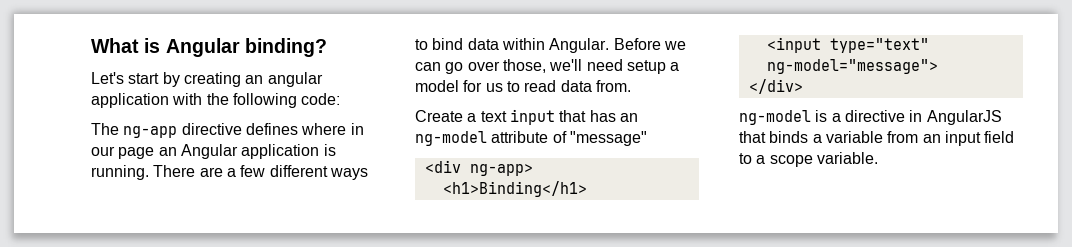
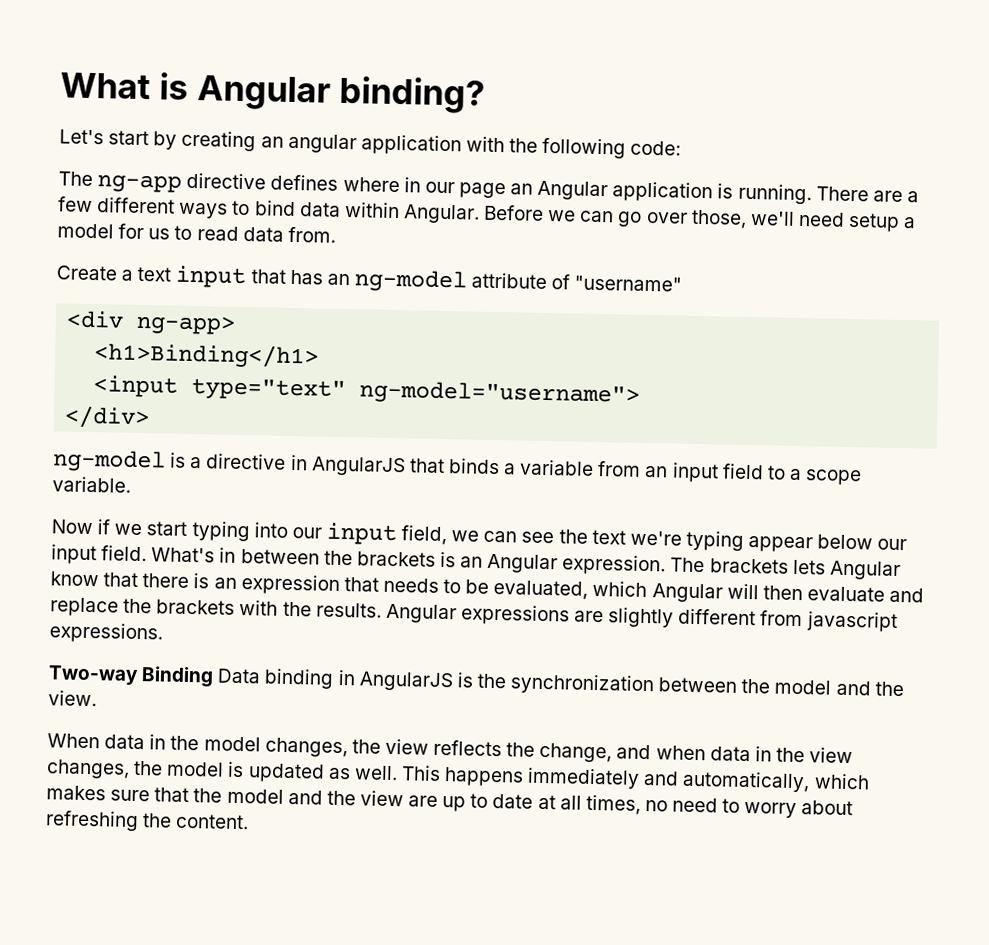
[569,131,647,146] "message" -> [574,275,683,292] "username"
[766,59,938,74] ng-model="message"> -> [359,380,641,407] ng-model="username">
(878, 158) none -> [51,519,908,553] [51,544,901,581] [50,571,925,603] [50,597,898,632] [49,622,163,644] [48,665,904,697] [48,690,97,707] [47,733,854,764] [46,759,870,793] [46,785,854,819] [45,810,250,832] // Now if we start typing into our input field, we can see the text we're typing appear below our input field. What's in between the brackets is an Angular expression. The brackets lets Angular know that there is an expression that needs to be evaluated, which Angular will then evaluate and replace the brackets with the results. Angular expressions are slightly different from javascript expressions. // Two-way Binding Data binding in AngularJS is the synchronization between the model and the view. // When data in the model changes, the view reflects the change, and when data in the view changes, the model is updated as well. This happens immediately and automatically, which makes sure that the model and the view are up to date at all times, no need to worry about refreshing the content.

